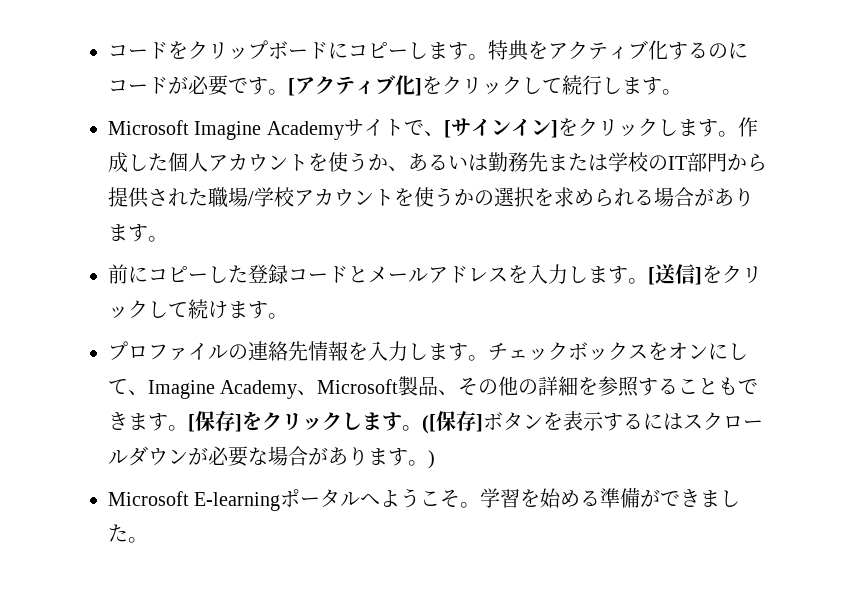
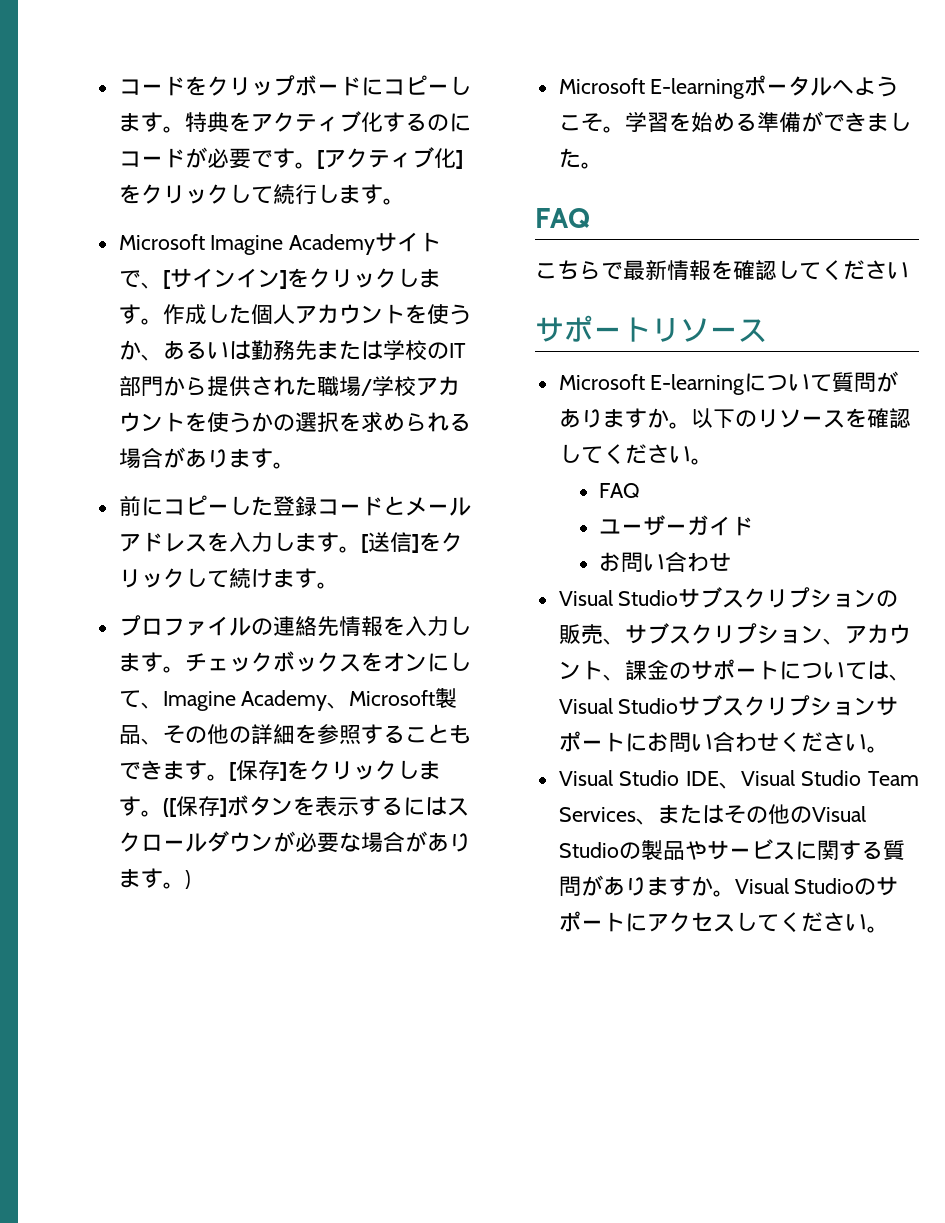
(148, 540) none -> [535,208,590,228] [535,260,909,281] [535,315,767,343] [558,371,899,395] [558,408,911,429] [558,444,713,465] [599,483,641,498] [599,515,754,536] [599,551,732,572] [558,587,899,608] [558,623,911,645] [558,659,911,681] [558,695,899,716] [558,731,889,753] [558,770,919,789] [558,804,866,825] [558,839,905,861] [558,875,899,897] [558,911,889,933] // FAQ // こちらで最新情報を確認してください // サポートリソース // Microsoft E-learningについて質問がありますか。以下のリソースを確認してください。 // FAQ // ユーザーガイド // お問い合わせ // Visual Studioサブスクリプションの販売、サブスクリプション、アカウント、課金のサポートについては、Visual Studioサブスクリプションサポートにお問い合わせください。 // Visual Studio IDE、Visual Studio Team Services、またはその他のVisual Studioの製品やサービスに関する質問がありますか。Visual Studioのサポートにアクセスしてください。

